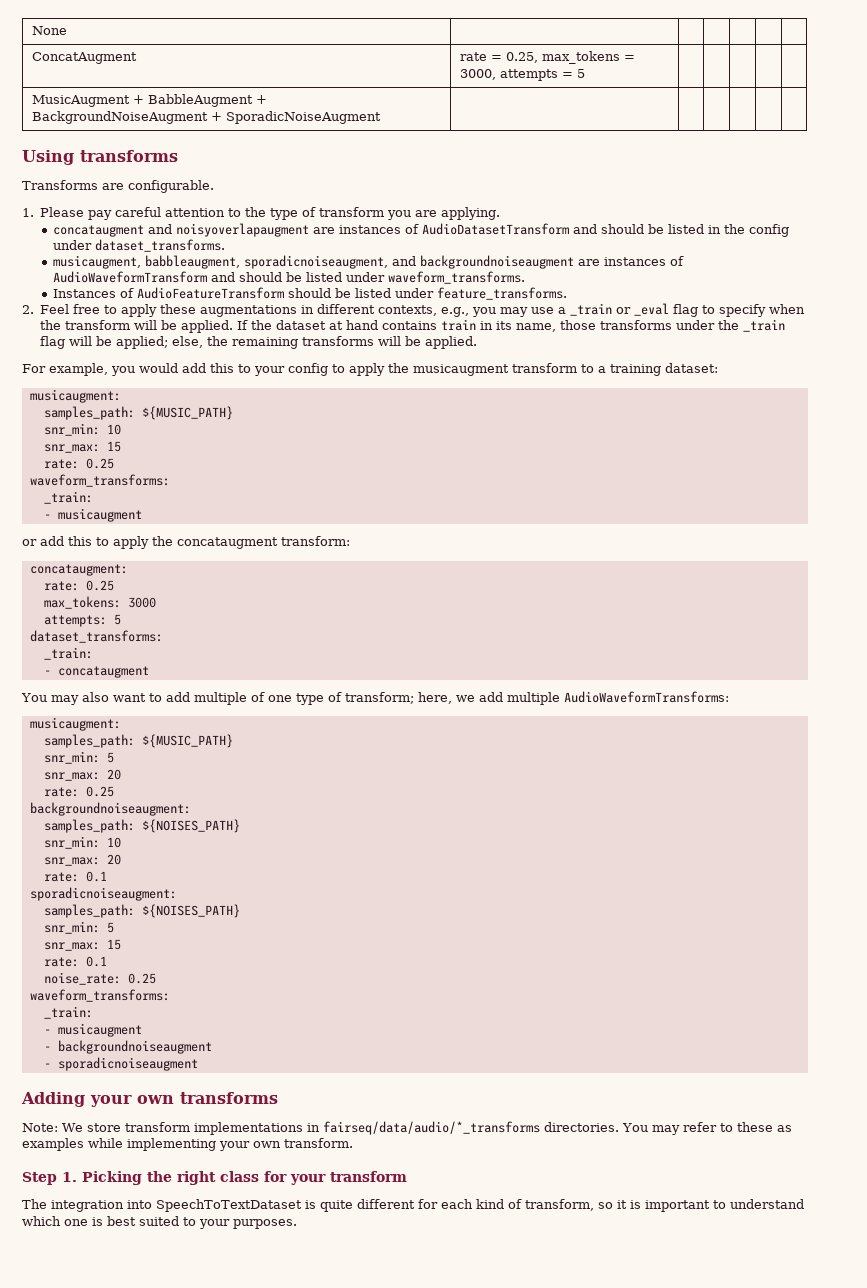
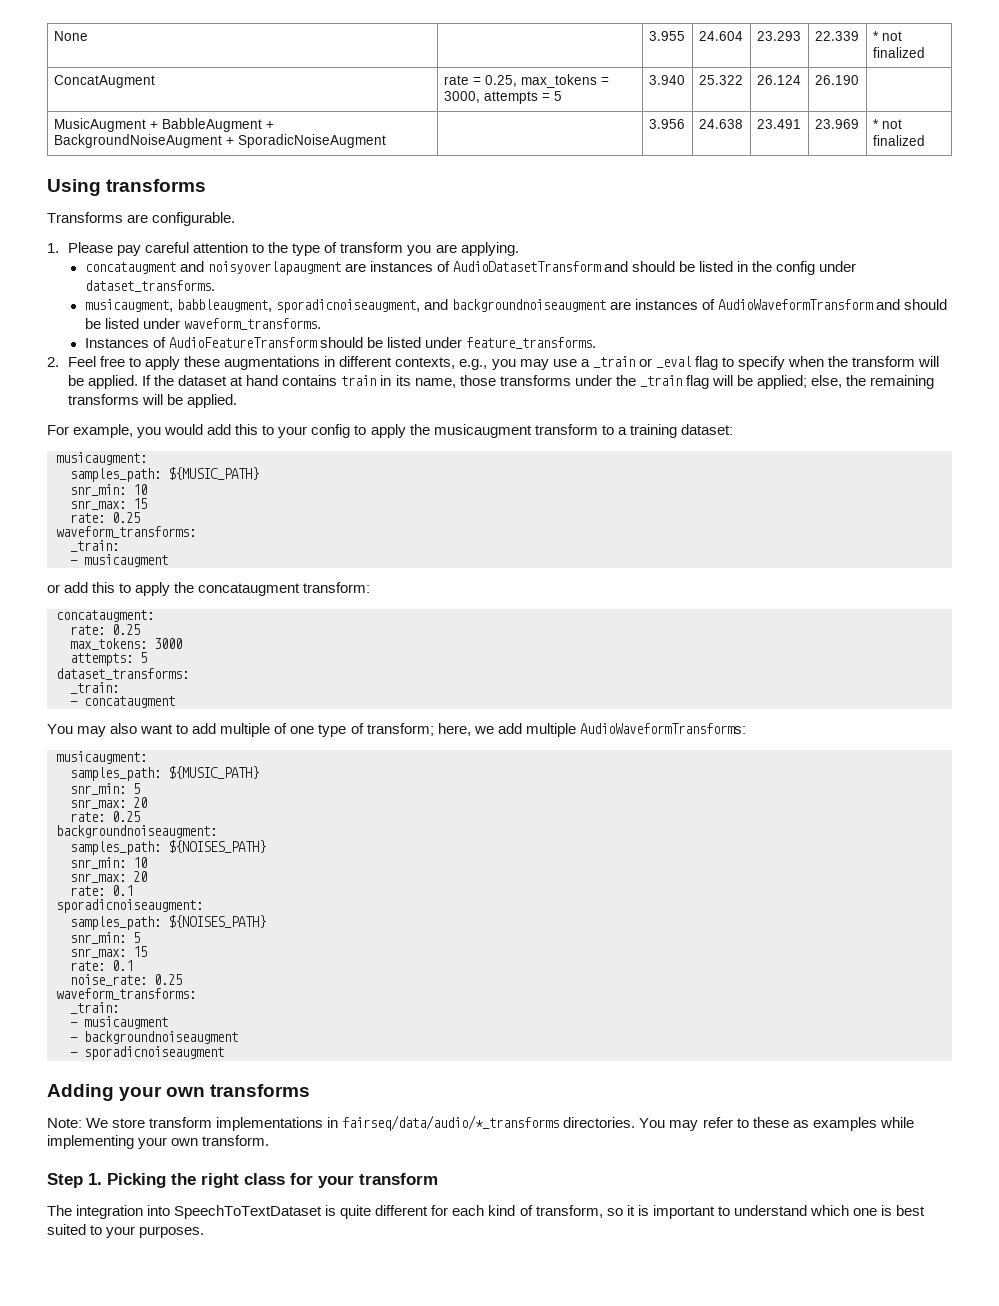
(67, 30) | | | | -> [648,31,685,41] [698,31,743,41] [756,31,801,41] [814,31,859,41] [872,31,902,41] [872,47,925,58] 3.955 | 24.604 | 23.293 | 22.339 | * not finalized
(585, 73) | | | -> [648,75,685,85] [698,75,743,85] [756,75,801,85] [814,75,859,85] 3.940 | 25.322 | 26.124 | 26.190
(381, 117) | | | | -> [648,119,685,129] [698,119,743,129] [756,119,801,129] [814,119,859,129] [872,119,902,129] [872,135,925,146] 3.956 | 24.638 | 23.491 | 23.969 | * not finalized

